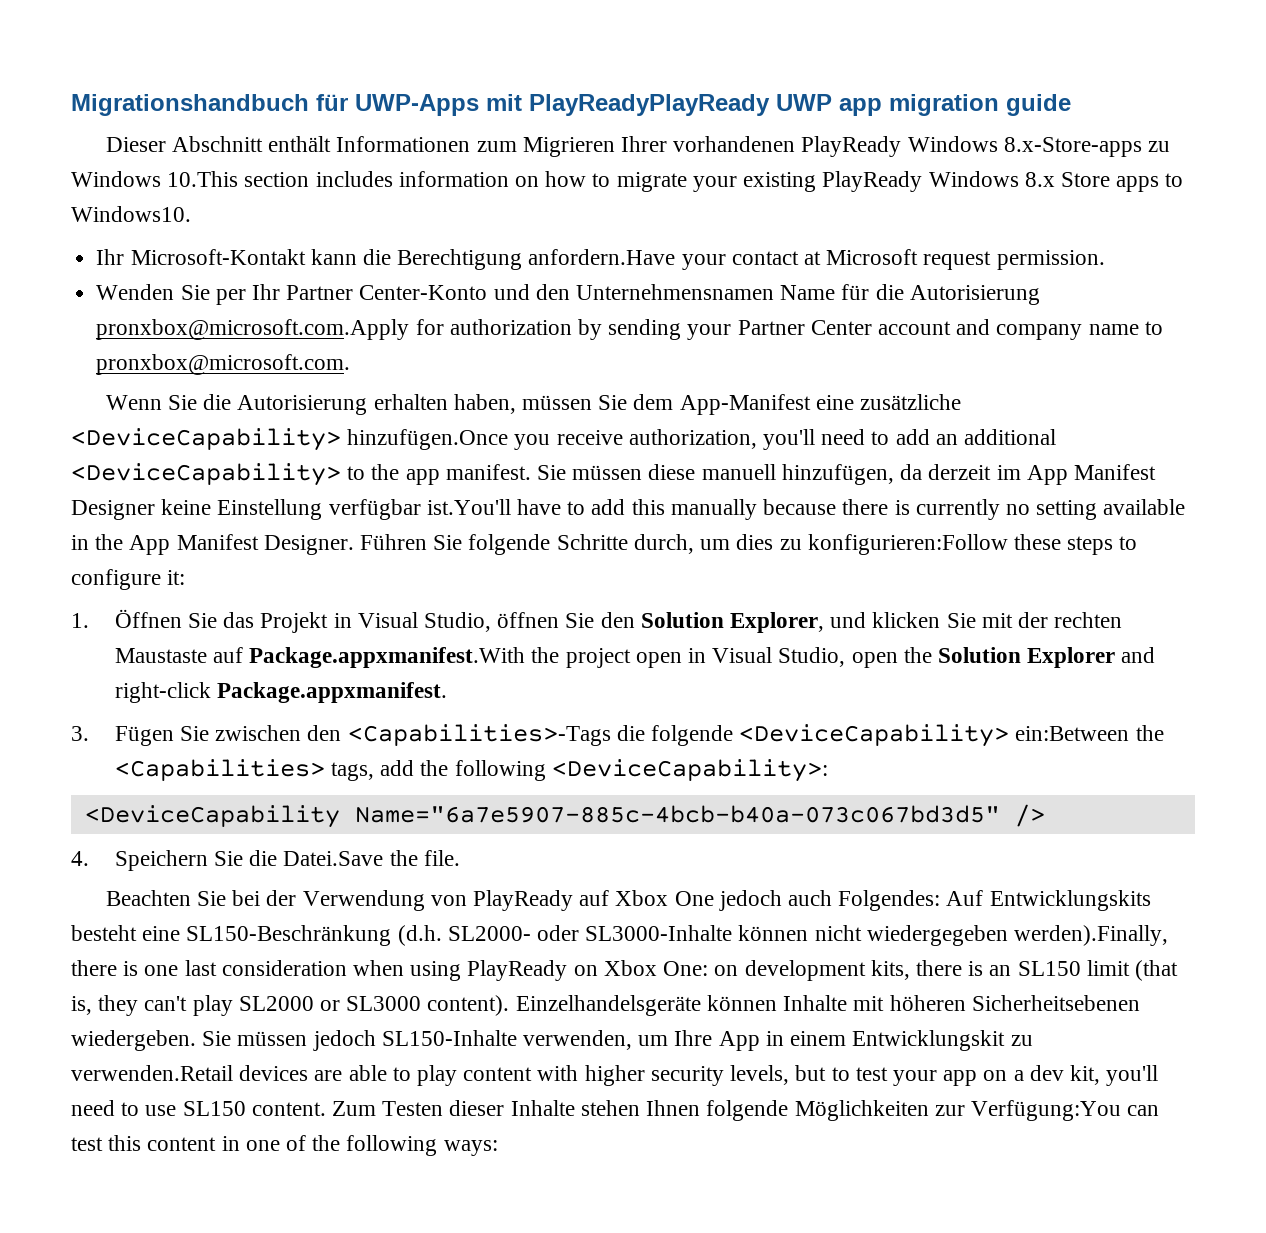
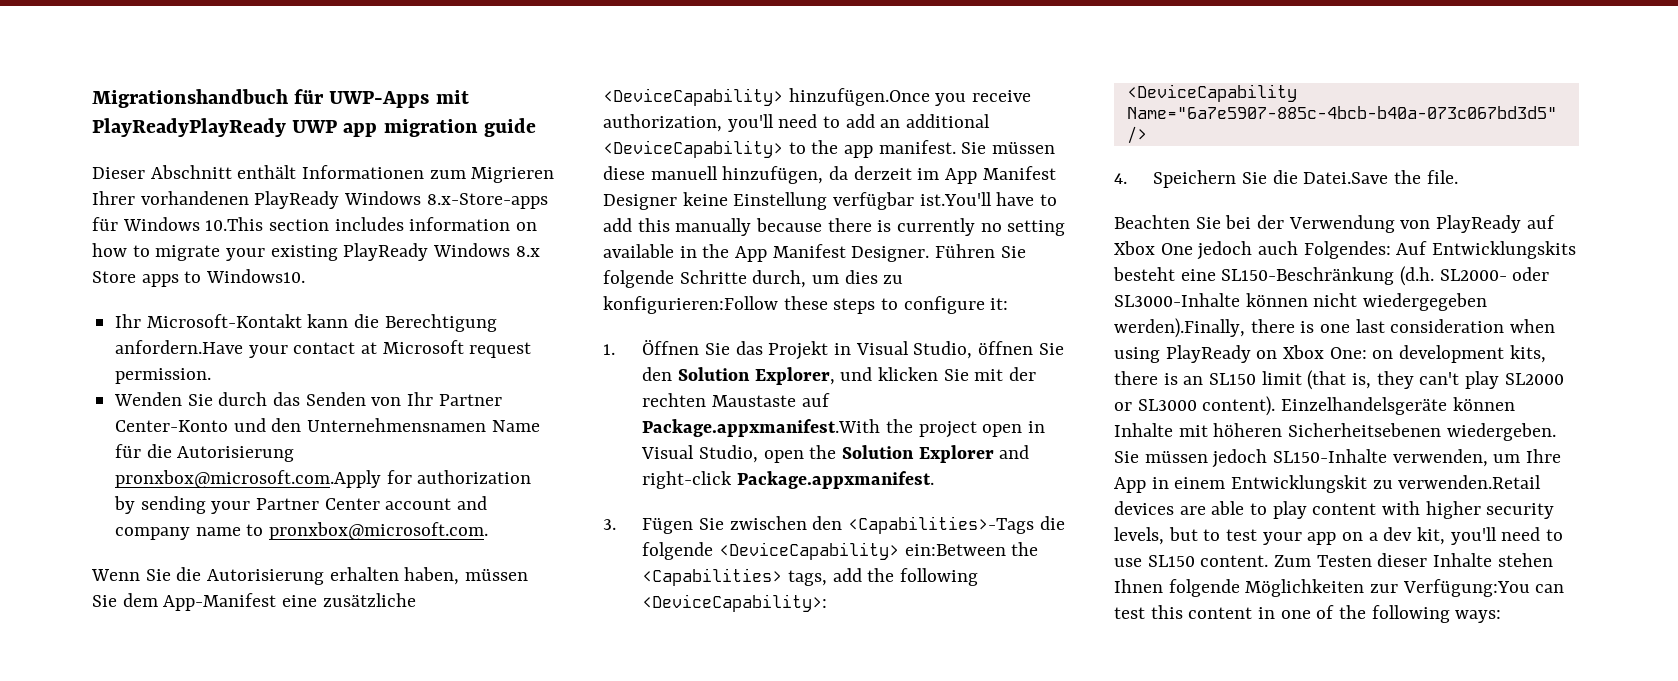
[1147,141,1170,152] zu -> [92,217,118,231] für
[215,289,246,305] per -> [218,392,402,406] durch das Senden von

